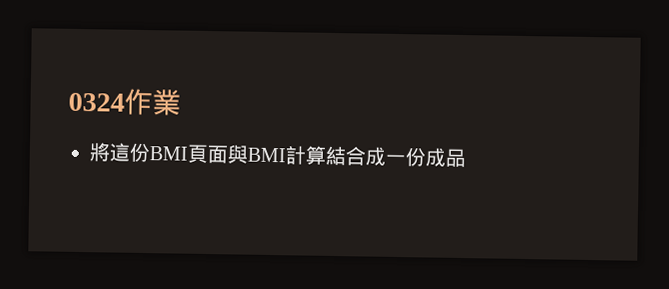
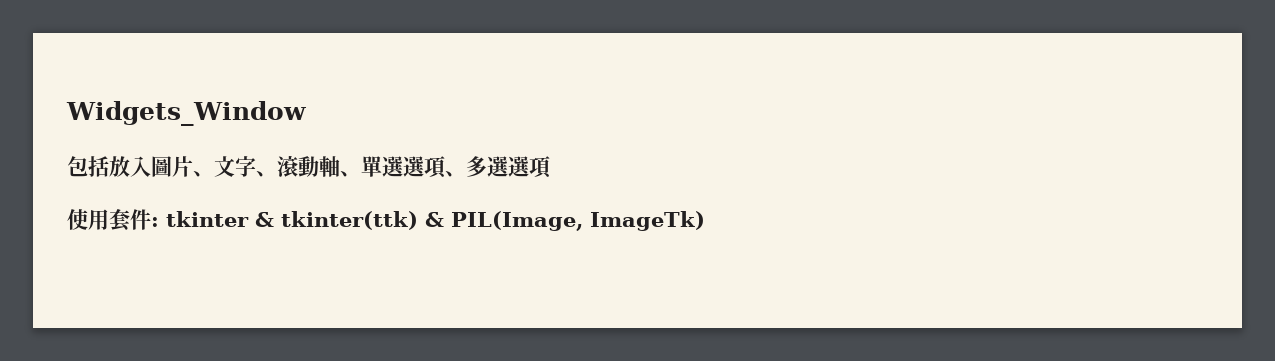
[68,88,181,116] [89,142,466,168] 0324作業 // 將這份BMI頁面與BMI計算結合成一份成品 -> [66,101,307,126] [67,156,551,178] [67,209,705,231] Widgets_Window // 包括放入圖片、文字、滾動軸、單選選項、多選選項 // 使用套件: tkinter & tkinter(ttk) & PIL(Image, ImageTk)

